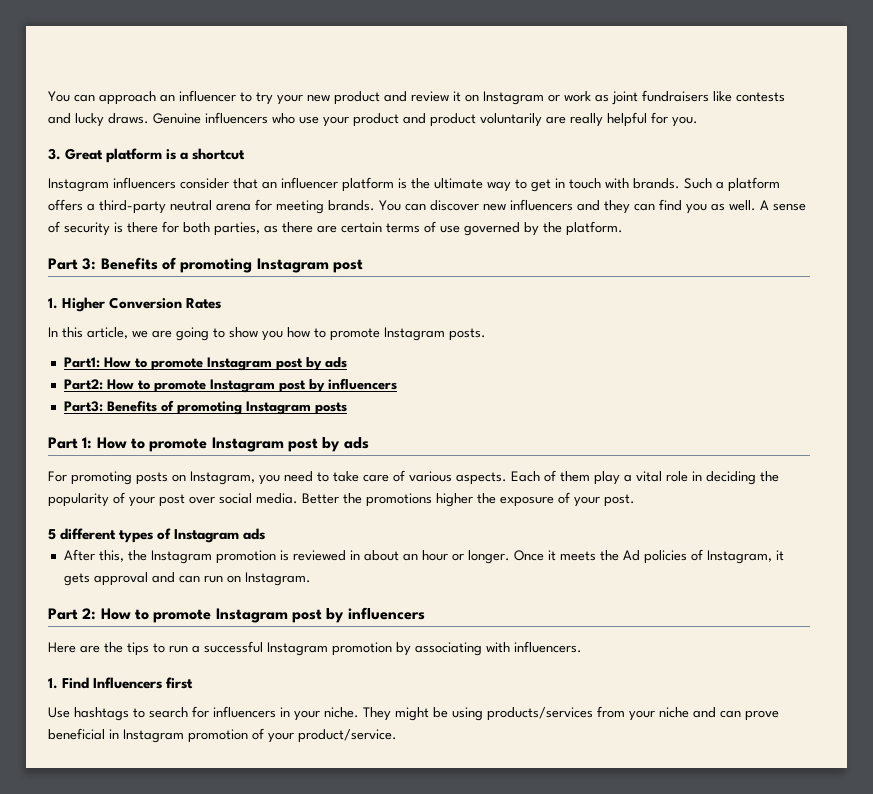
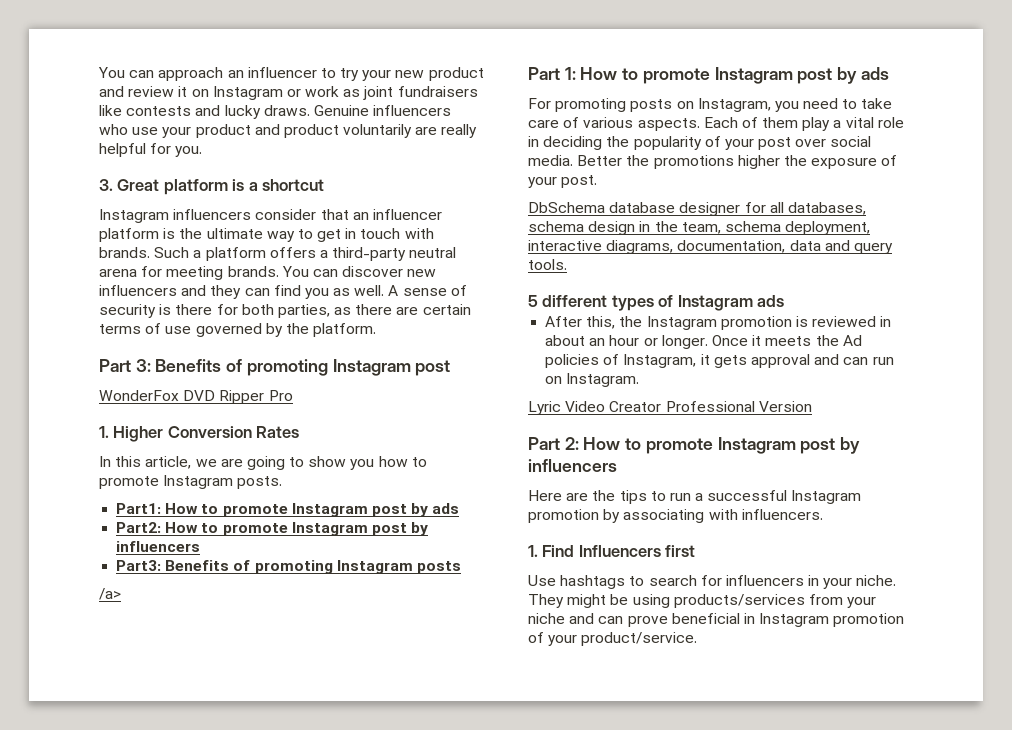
(363, 266) none -> [99,390,293,404] // WonderFox DVD Ripper Pro
(347, 408) none -> [99,588,121,600] // /a>
(635, 500) none -> [528,202,866,216] [528,221,871,235] [528,240,893,254] [528,259,567,270] // DbSchema database designer for all databases, schema design in the team, schema deployment, interactive diagrams, documentation, data and query tools.
(311, 579) none -> [528,401,812,415] // Lyric Video Creator Professional Version

